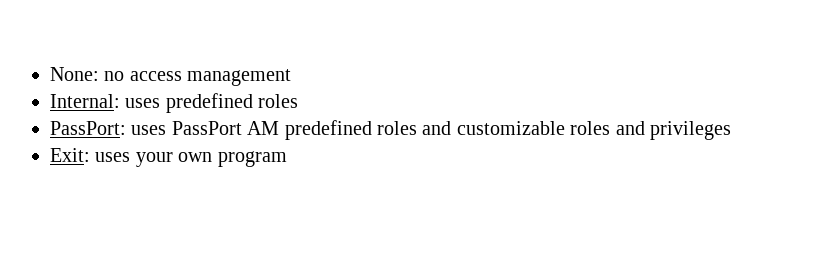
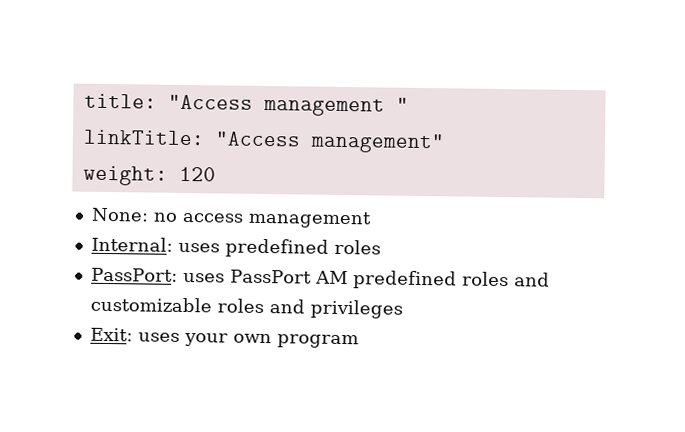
(50, 74) none -> [83,93,409,117] [82,129,445,154] [82,165,216,186] title: "Access management " // linkTitle: "Access management" // weight: 120 //

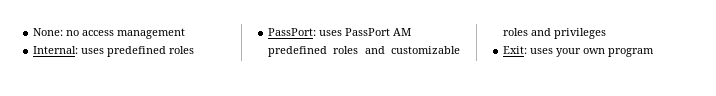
[83,93,409,117] [82,129,445,154] [82,165,216,186] title: "Access management " // linkTitle: "Access management" // weight: 120 // -> (33, 32) none

